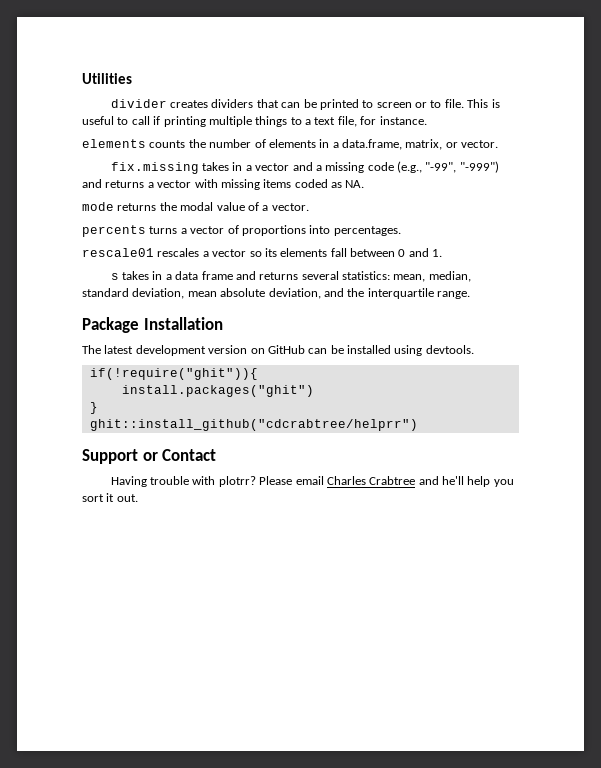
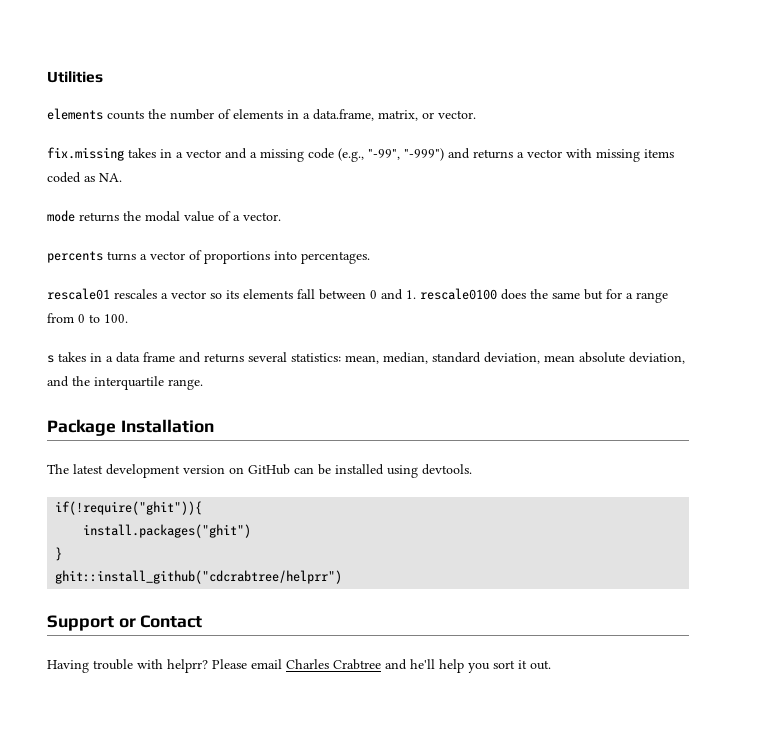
[110,99,500,110] [82,116,427,127] // divider creates dividers that can be printed to screen or to file. This is useful to call if printing multiple things to a text file, for instance. -> (103, 77) none
(443, 253) none -> [420,288,668,303] [47,313,128,323] rescale0100 does the same but for a range from 0 to 100.
[218,476,256,487] plotrr? -> [167,659,208,673] helprr?

